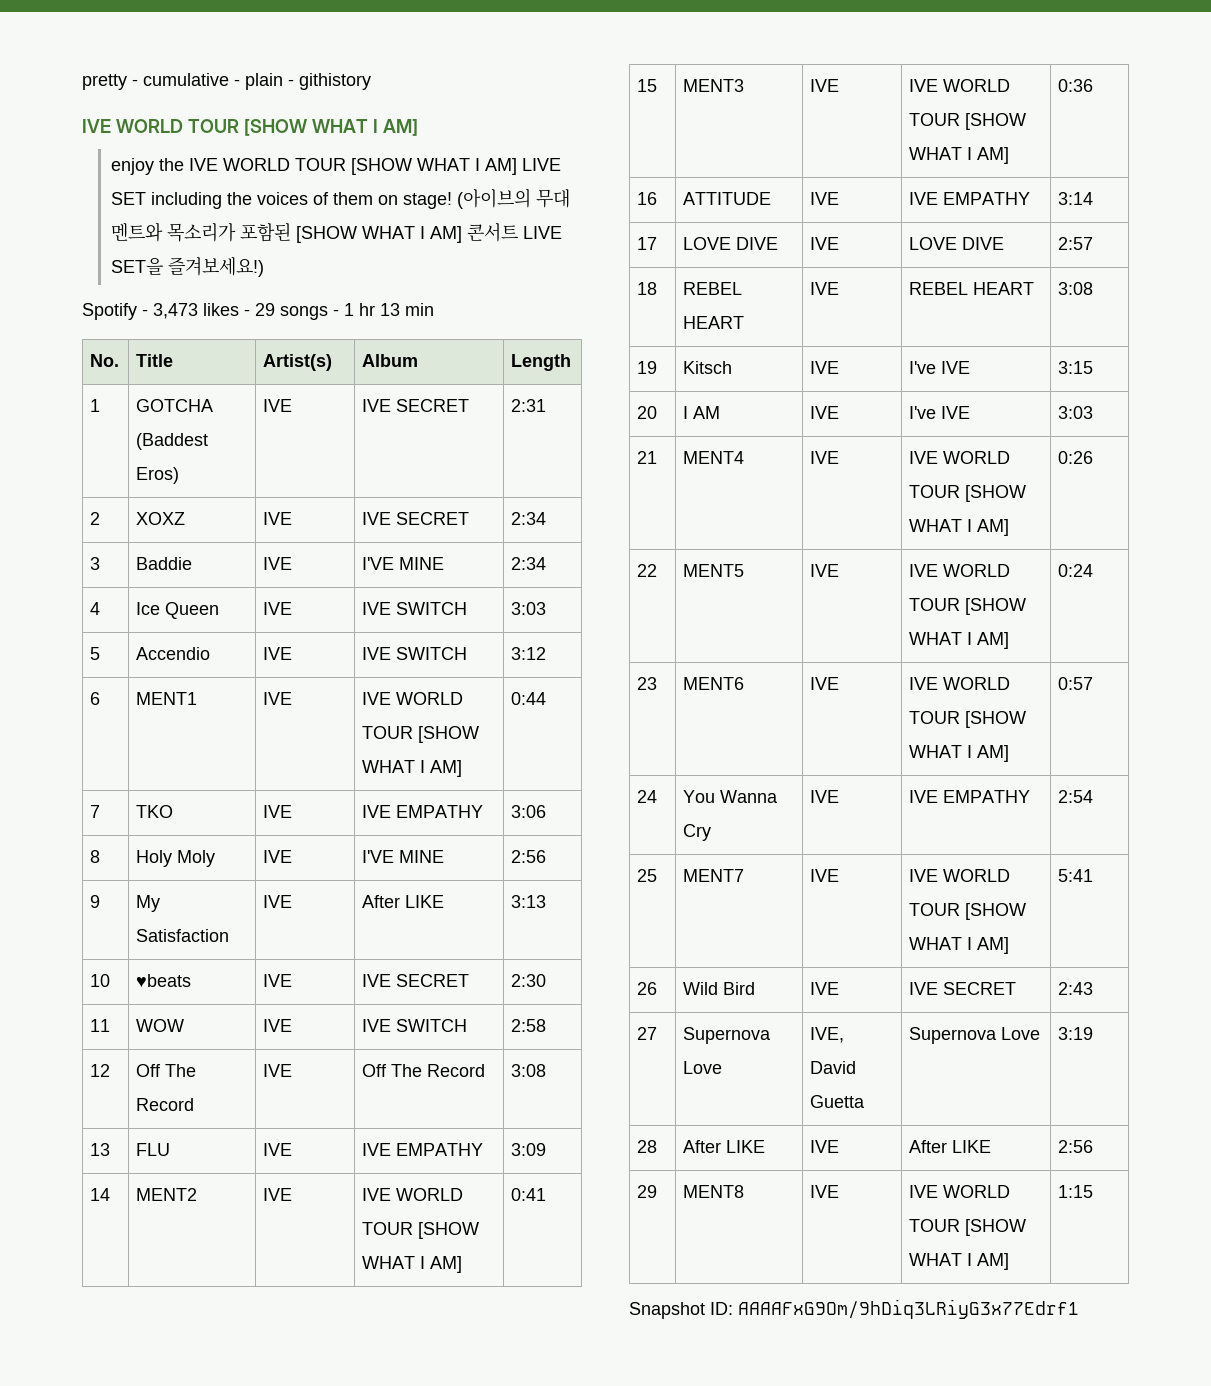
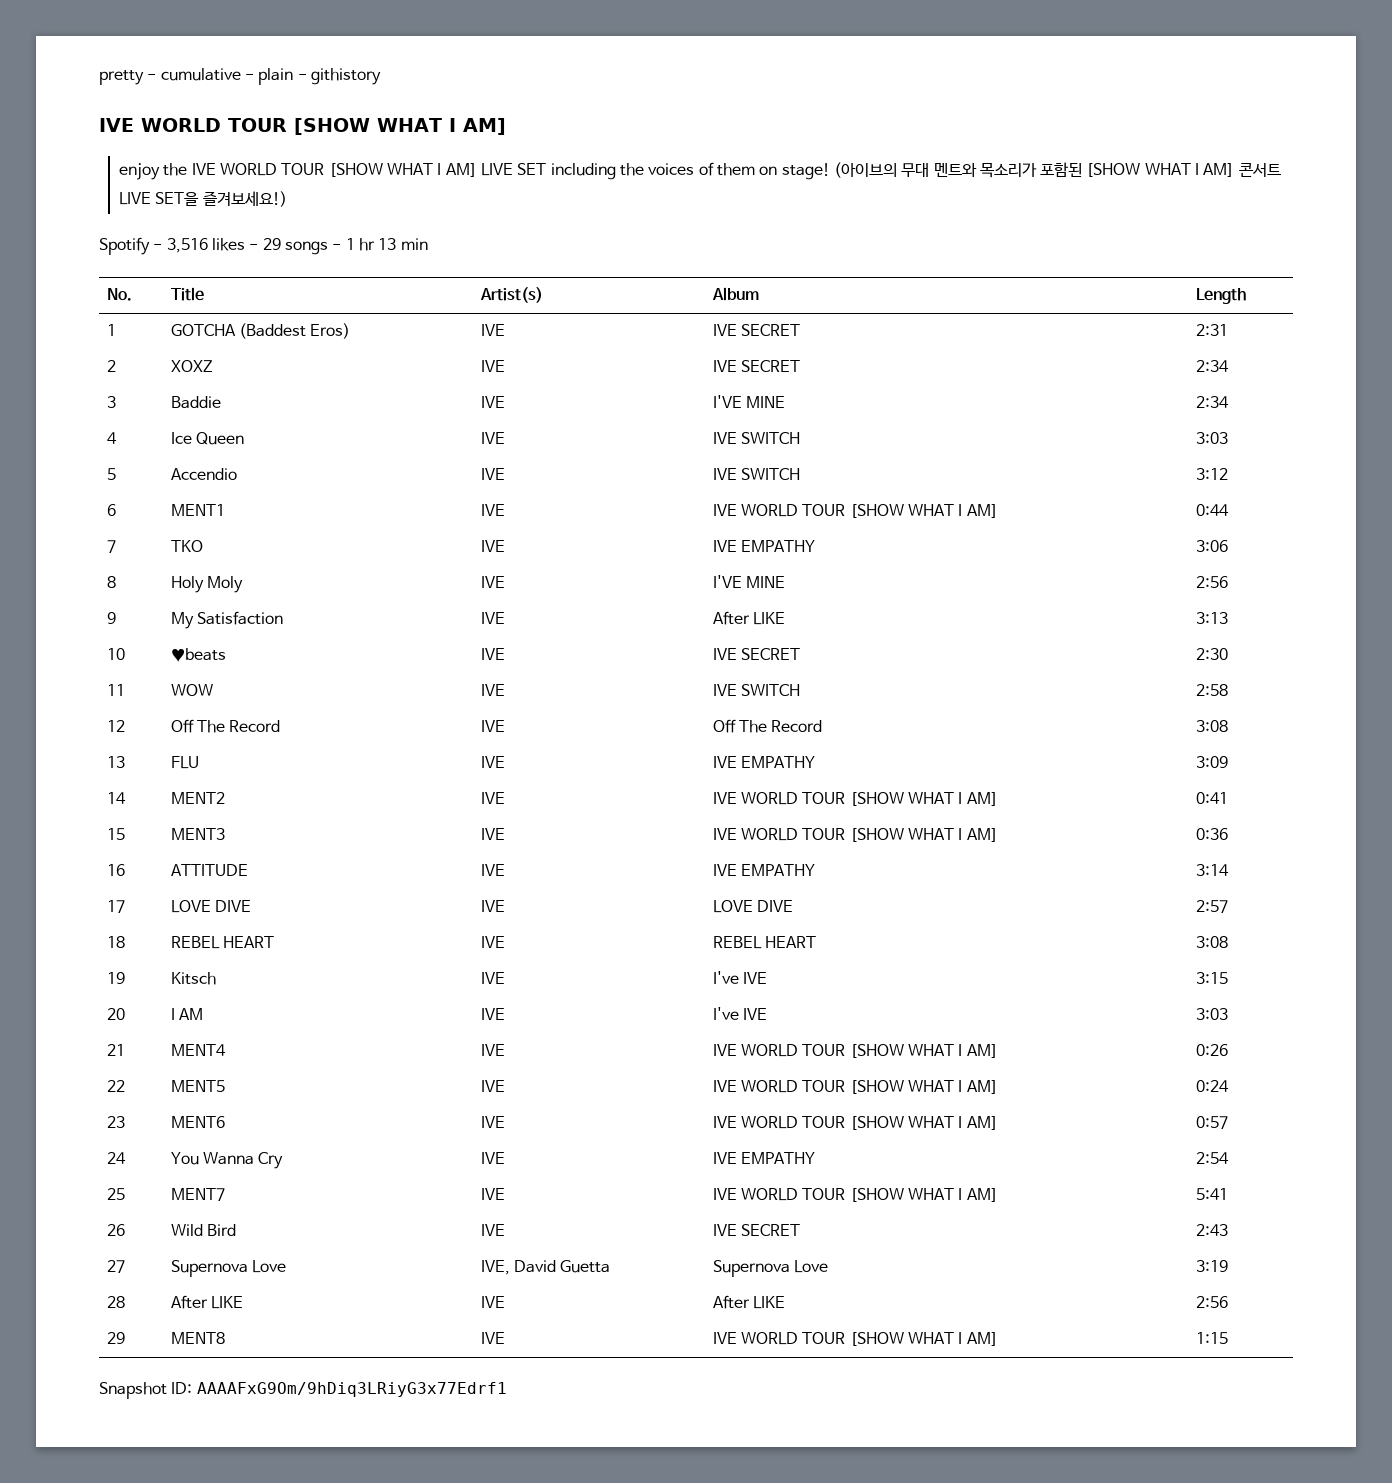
[153,303,198,319] 3,473 -> [166,238,208,253] 3,516

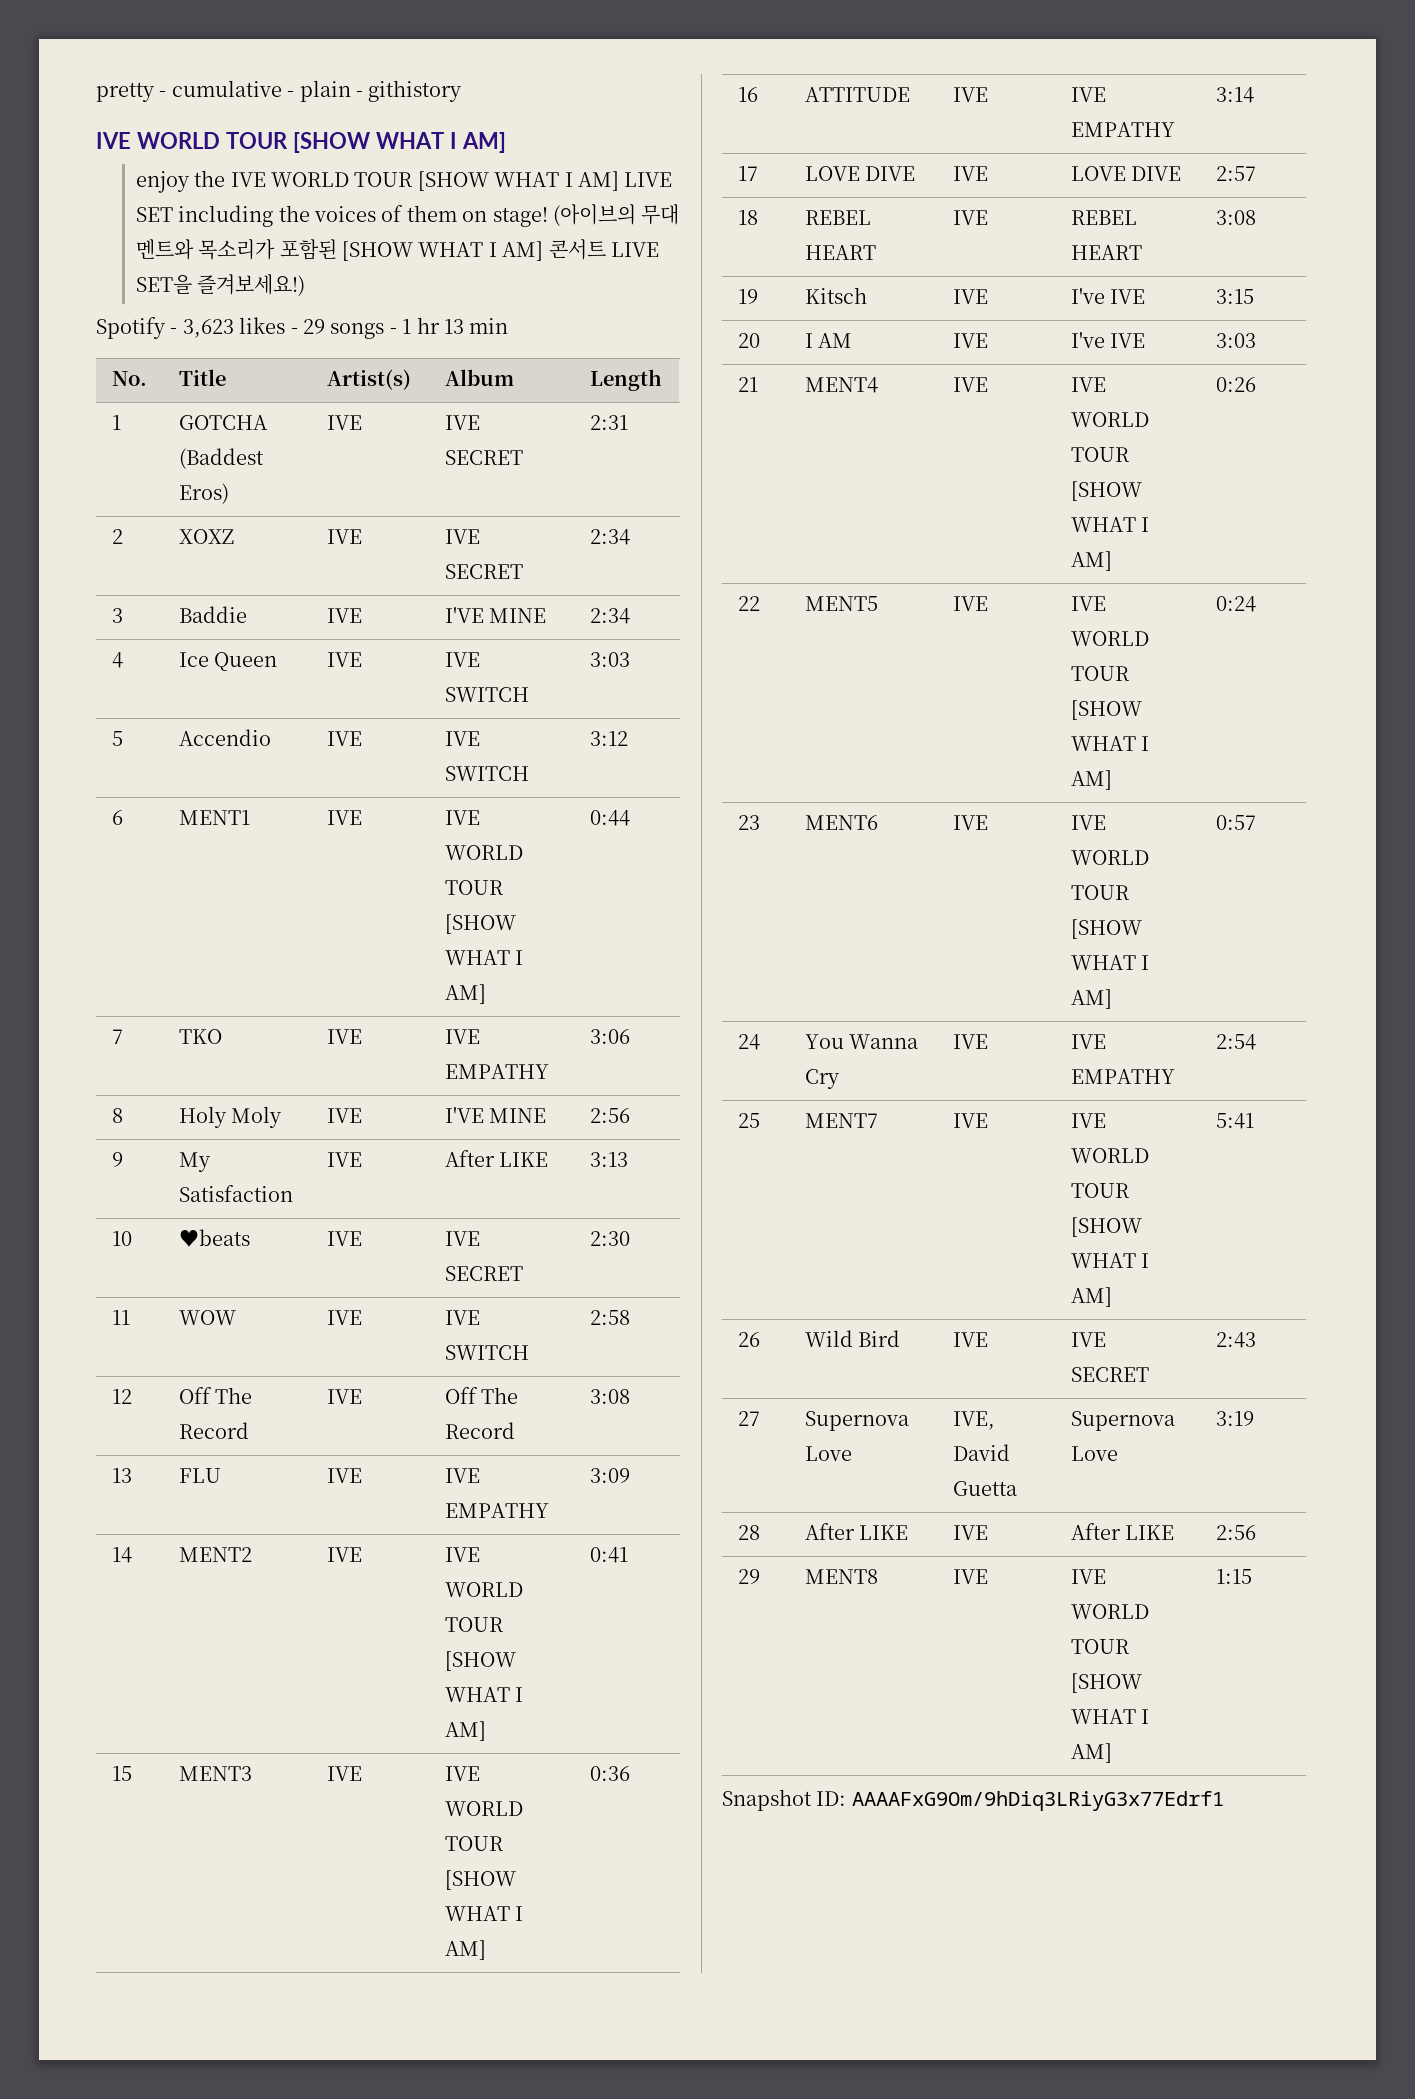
[166,238,208,253] 3,516 -> [182,319,234,338] 3,623

